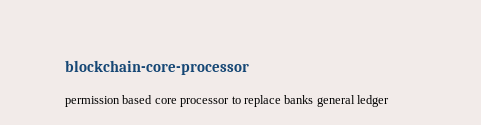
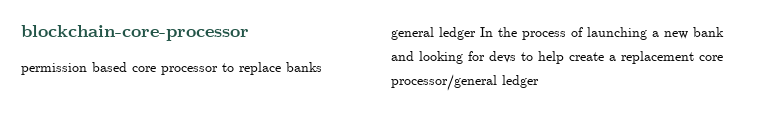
(389, 101) none -> [480,27,724,40] [391,51,723,64] [391,74,539,91] In the process of launching a new bank and looking for devs to help create a replacement core processor/general ledger

